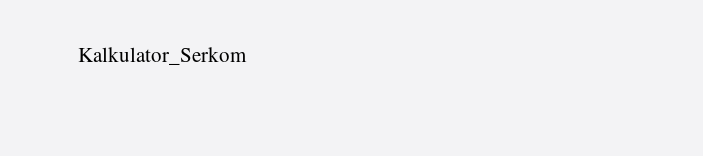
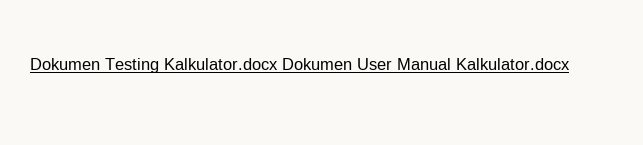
[78,47,247,65] Kalkulator_Serkom -> [30,58,570,73] Dokumen Testing Kalkulator.docx Dokumen User Manual Kalkulator.docx

